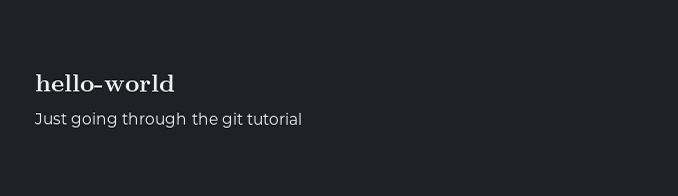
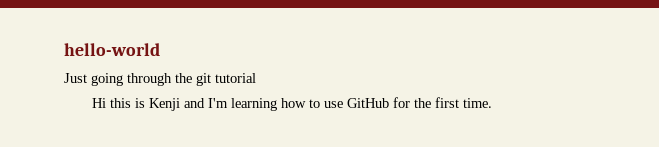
(302, 118) none -> [91,97,492,111] // Hi this is Kenji and I'm learning how to use GitHub for the first time.

